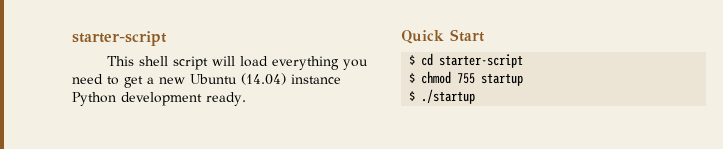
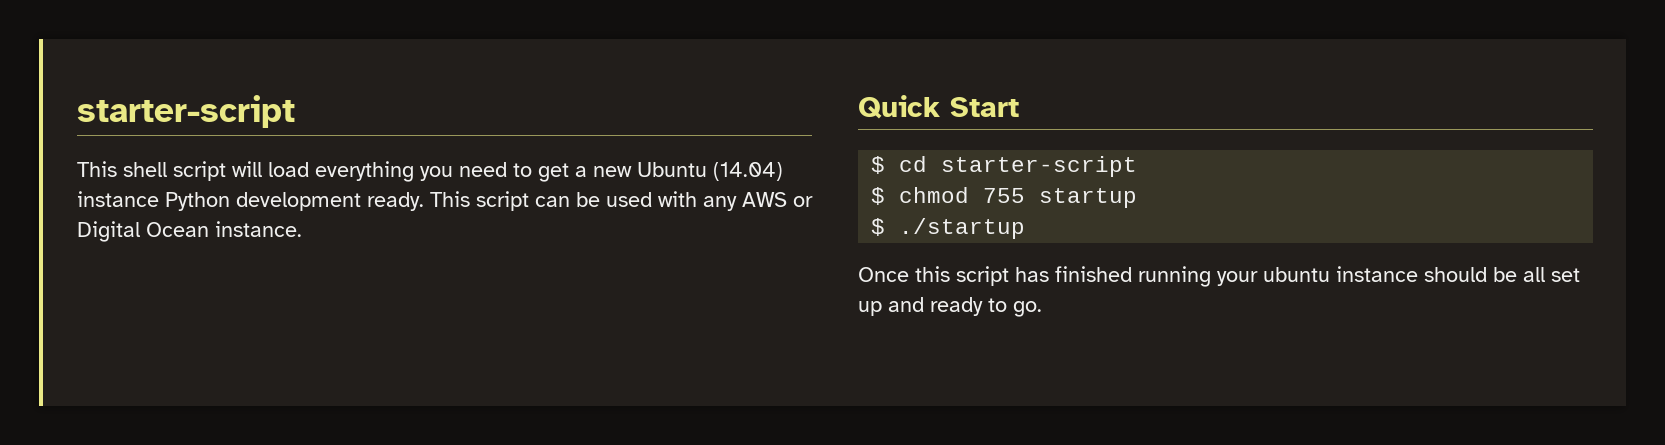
(246, 99) none -> [430,191,813,211] [77,221,302,242] This script can be used with any AWS or Digital Ocean instance.
(476, 96) none -> [858,266,1580,287] [858,297,1042,317] // Once this script has finished running your ubuntu instance should be all set up and ready to go.

